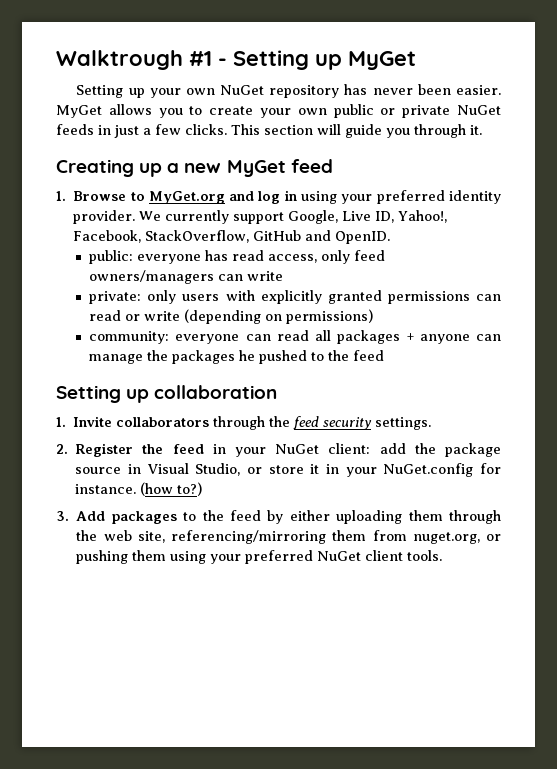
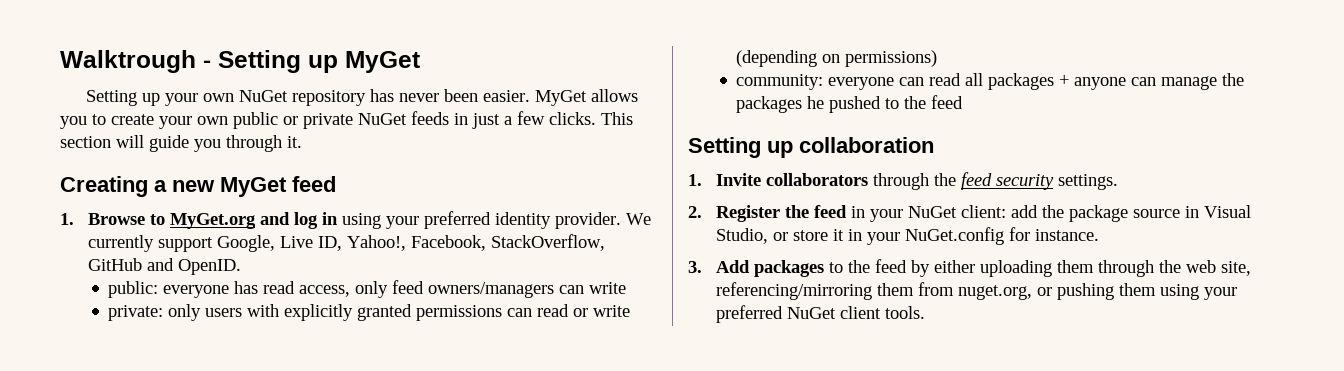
[189,51,212,66] #1 -> (196, 61) none
[139,163,163,177] up -> (148, 186) none
[140,482,203,496] (how to?) -> (1100, 235) none

